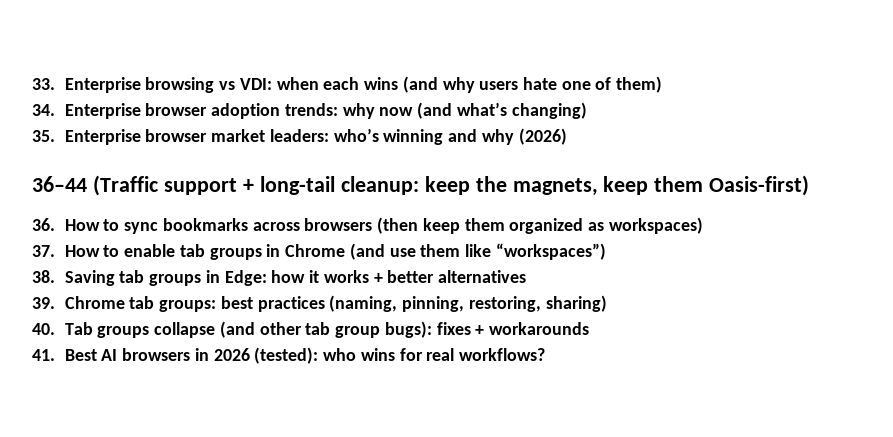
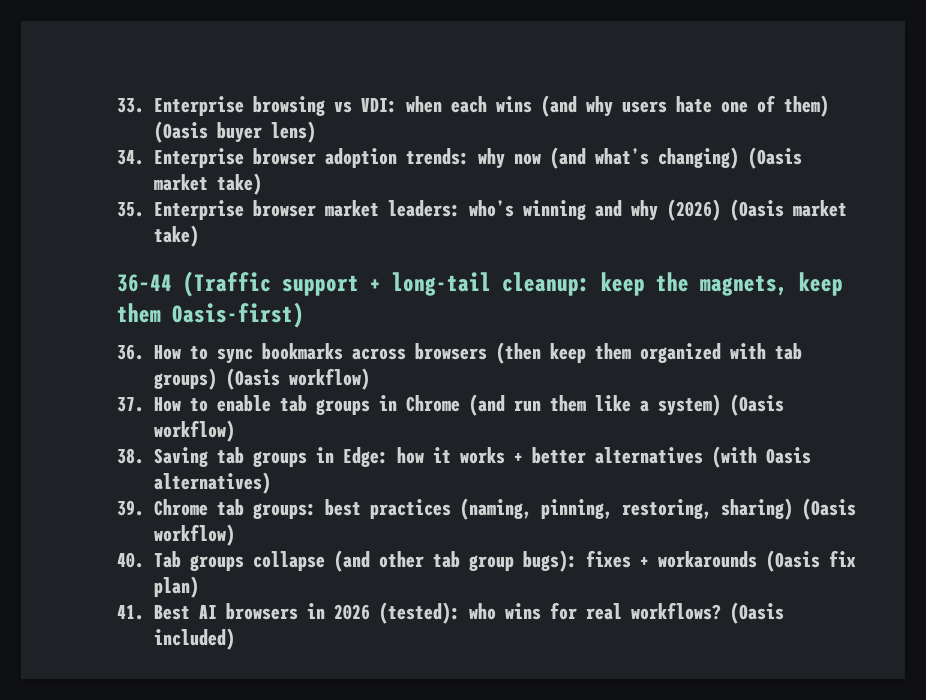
(663, 84) none -> [154,121,316,143] (Oasis buyer lens)
(587, 110) none -> [748,147,802,169] [154,173,262,195] (Oasis market take)
(567, 136) none -> [730,199,847,221] [154,225,199,247] (Oasis market take)
[587,217,703,234] as workspaces) -> [730,343,802,360] [154,368,370,390] with tab groups) (Oasis workflow)
[389,248,416,257] use -> [514,400,541,412] run
[495,243,606,260] “workspaces”) -> [640,394,784,416] [154,420,235,442] a system) (Oasis workflow)
(526, 276) none -> [712,446,811,468] [154,472,271,494] (with Oasis alternatives)
(607, 303) none -> [802,498,856,520] [154,524,235,546] (Oasis workflow)
(589, 328) none -> [766,550,856,572] [154,576,199,598] (Oasis fix plan)
(545, 354) none -> [730,602,784,624] [154,628,235,650] (Oasis included)

